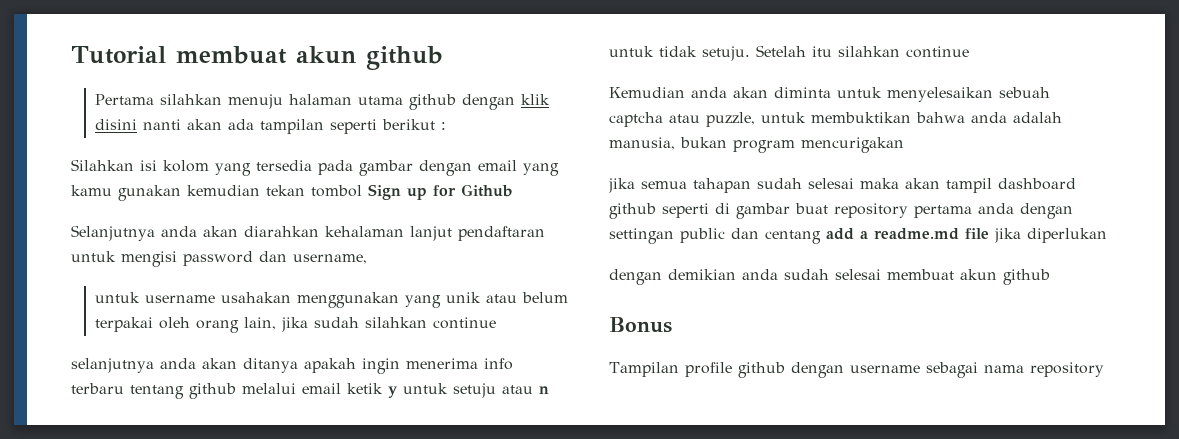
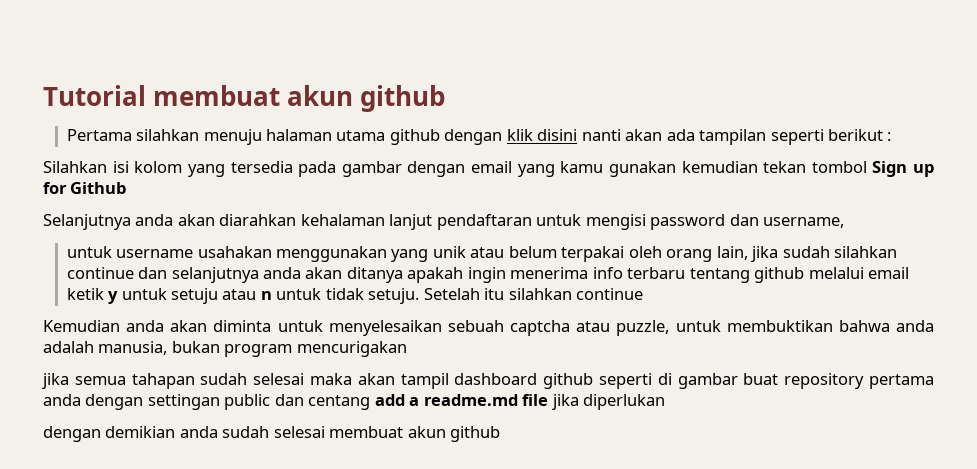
(497, 323) // -> [138,267,168,279] dan
[609,317,672,333] [609,362,1104,378] // Bonus // Tampilan profile github dengan username sebagai nama repository -> (501, 434) none

